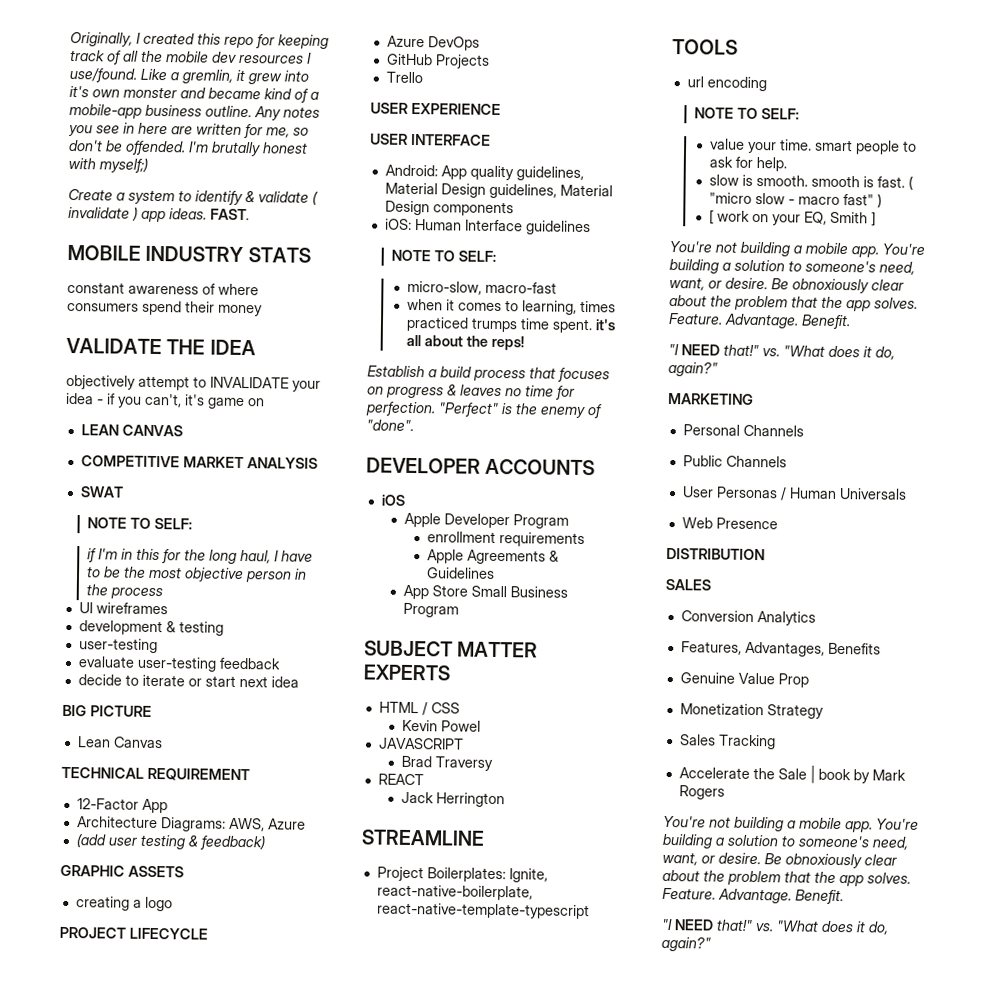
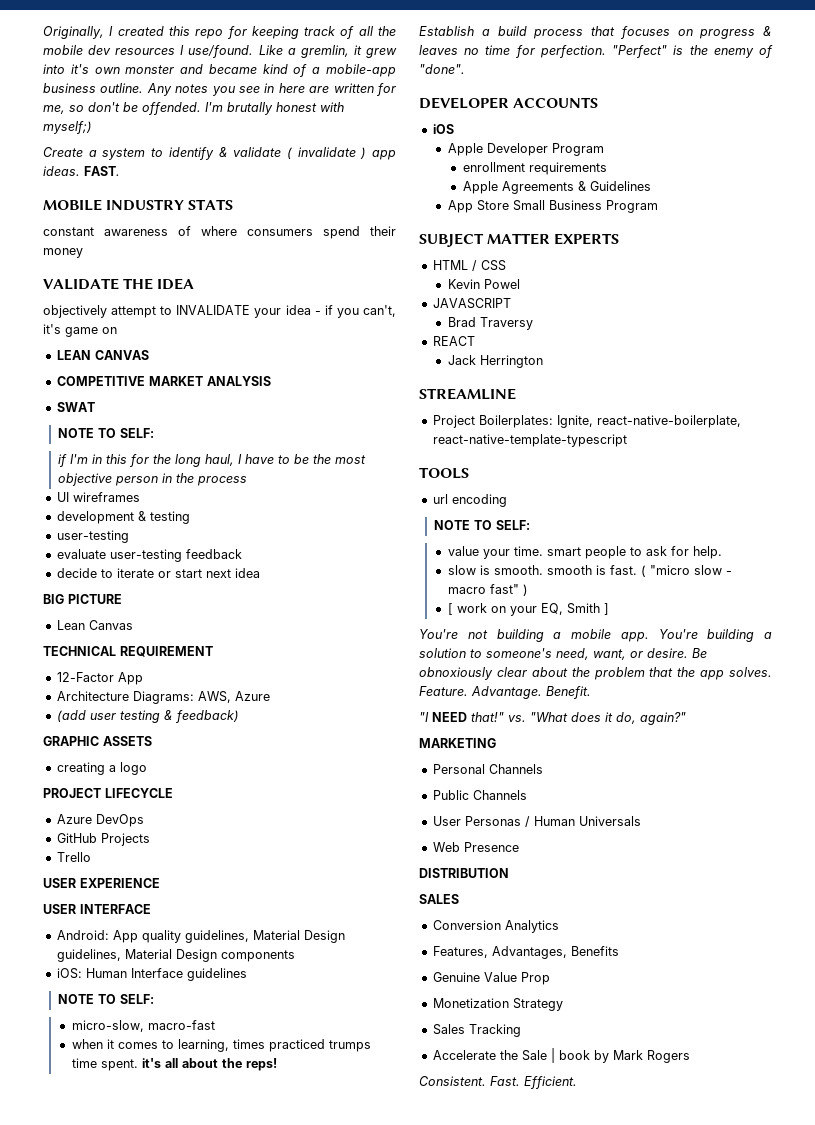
[663,815,919,833] [662,833,909,850] [662,851,897,869] [662,869,911,887] [662,887,844,905] [661,918,889,935] [661,936,711,952] You're not building a mobile app. You're building a solution to someone's need, want, or desire. Be obnoxiously clear about the problem that the app solves. Feature. Advantage. Benefit. // "I NEED that!" vs. "What does it do, again?" -> [419,1076,577,1089] Consistent. Fast. Efficient.

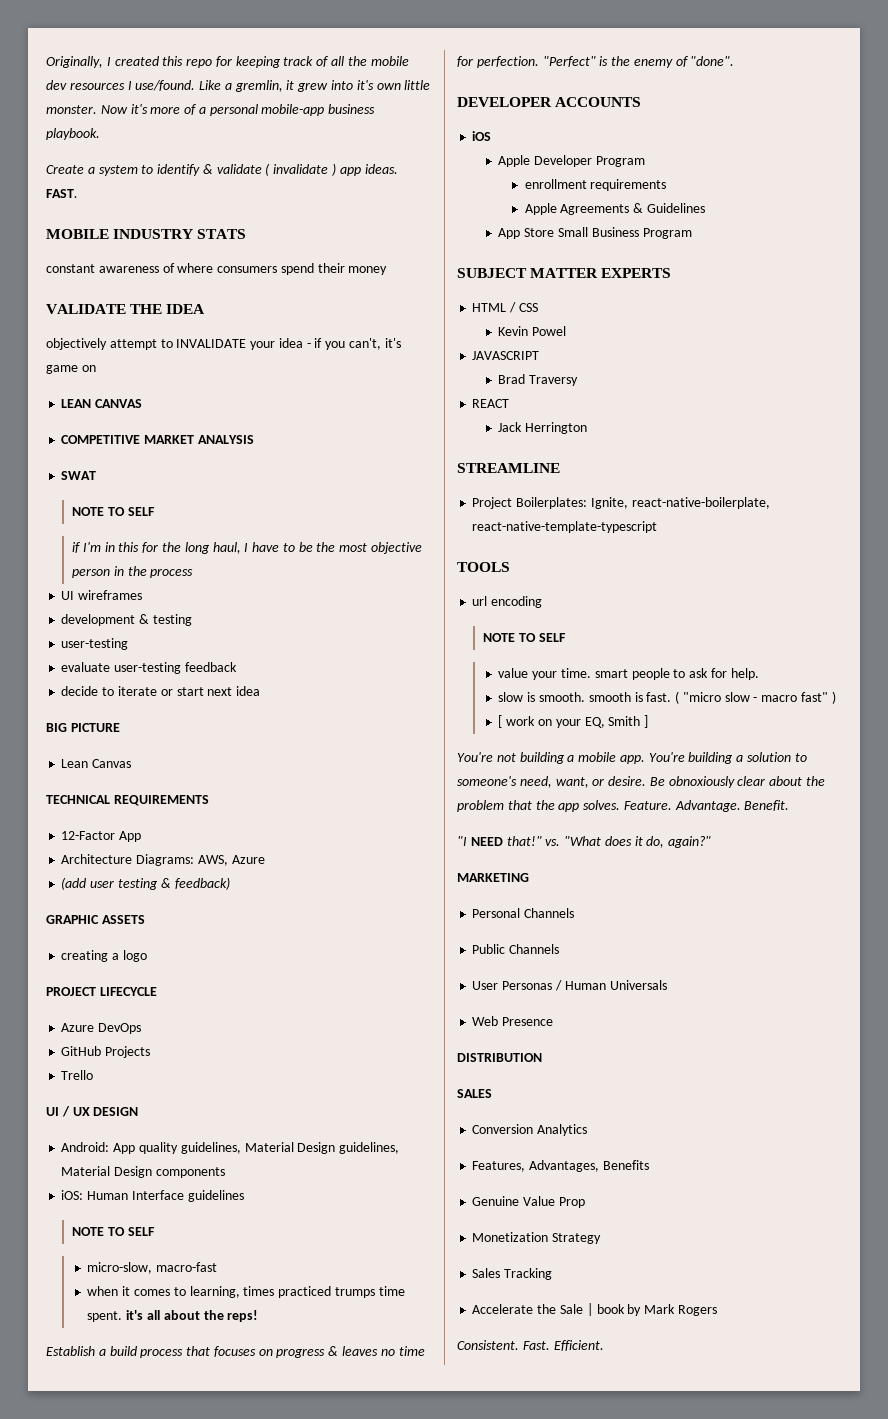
[125,64,288,74] monster and became kind -> [404,80,431,90] [46,104,181,114] little monster. Now it's more
(321, 70) none -> [209,104,258,116] personal
[100,83,396,96] [43,102,344,115] [43,121,92,134] outline. Any notes you see in here are written for me, so don't be offended. I'm brutally honest with myself;) -> [46,128,100,140] playbook.
[119,428,154,438] SELF: -> [127,507,155,516] SELF
[120,646,213,657] REQUIREMENT -> [113,795,209,806] REQUIREMENTS
[43,878,160,888] [43,904,151,914] USER EXPERIENCE // USER INTERFACE -> [46,1106,139,1117] UI / UX DESIGN
[119,994,154,1004] SELF: -> [127,1227,155,1236] SELF
[495,520,530,530] SELF: -> [538,633,566,642] SELF

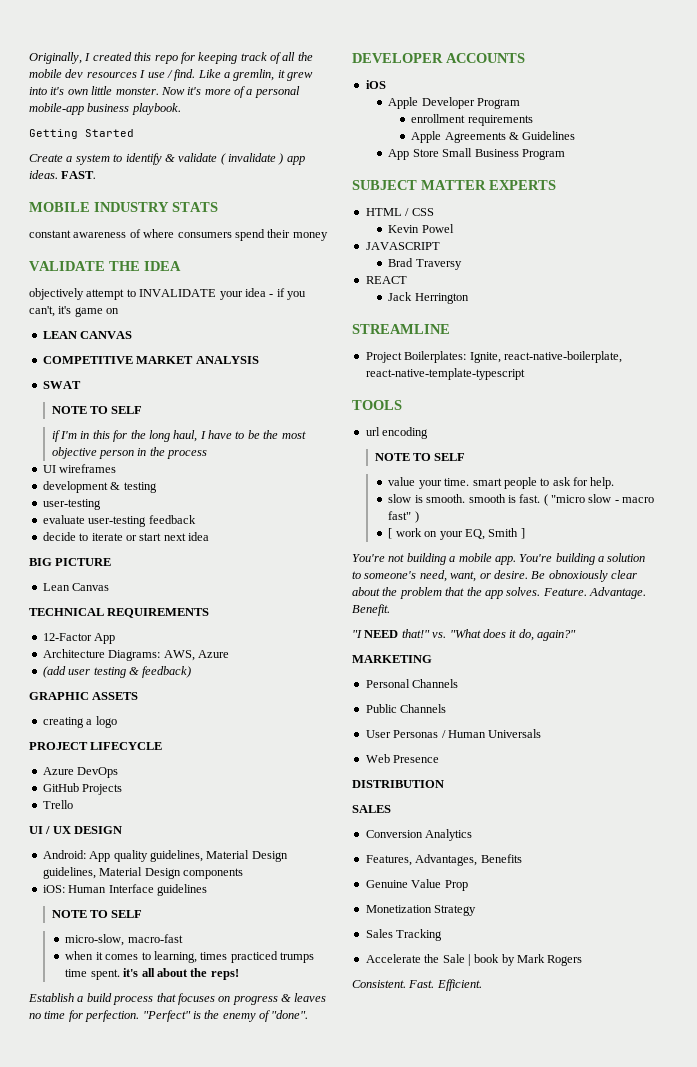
[135,80,196,91] use/found. -> [147,69,196,81] use / find.
(100, 134) none -> [29,129,134,139] // Getting Started

